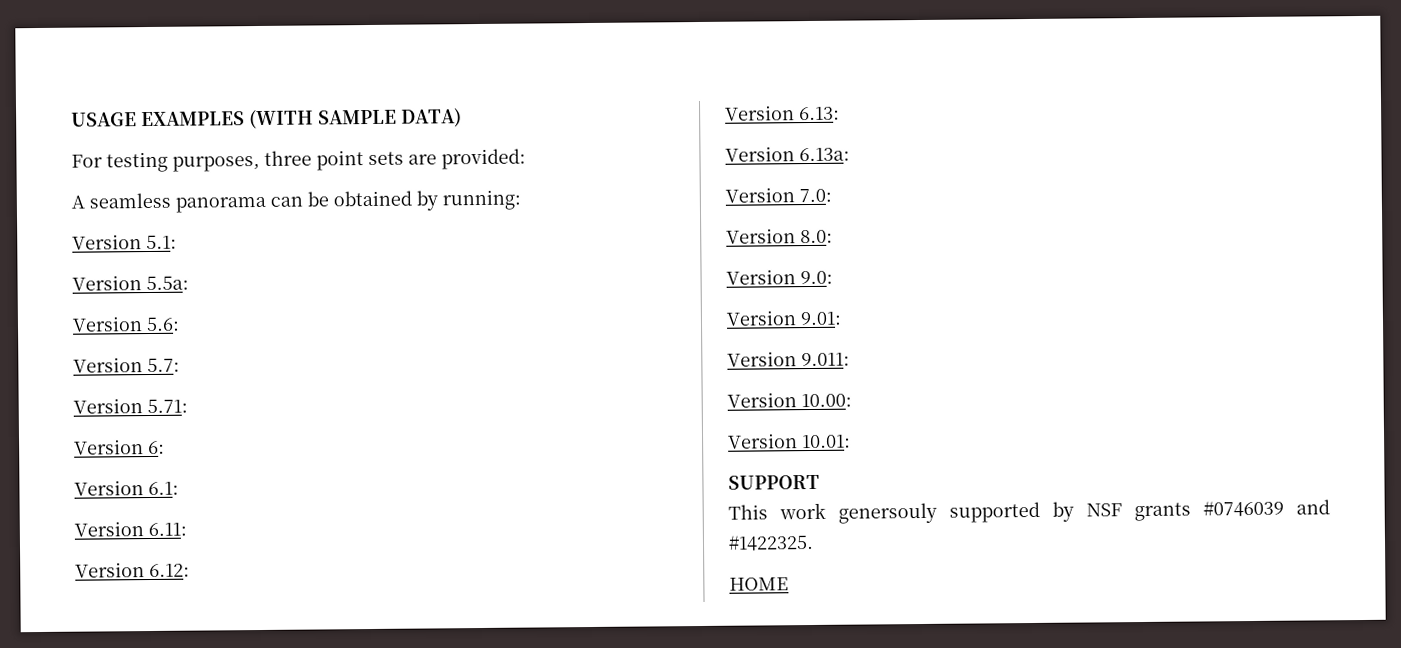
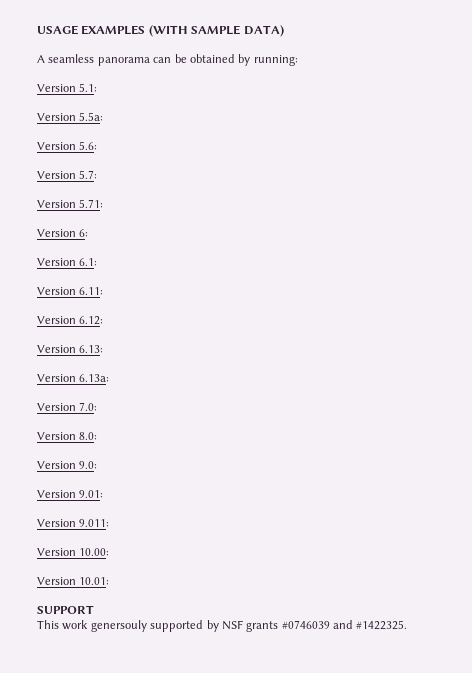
[71,148,526,173] // For testing purposes, three point sets are provided: -> (284, 31) none
[729,577,789,591] // HOME -> (408, 625) none

